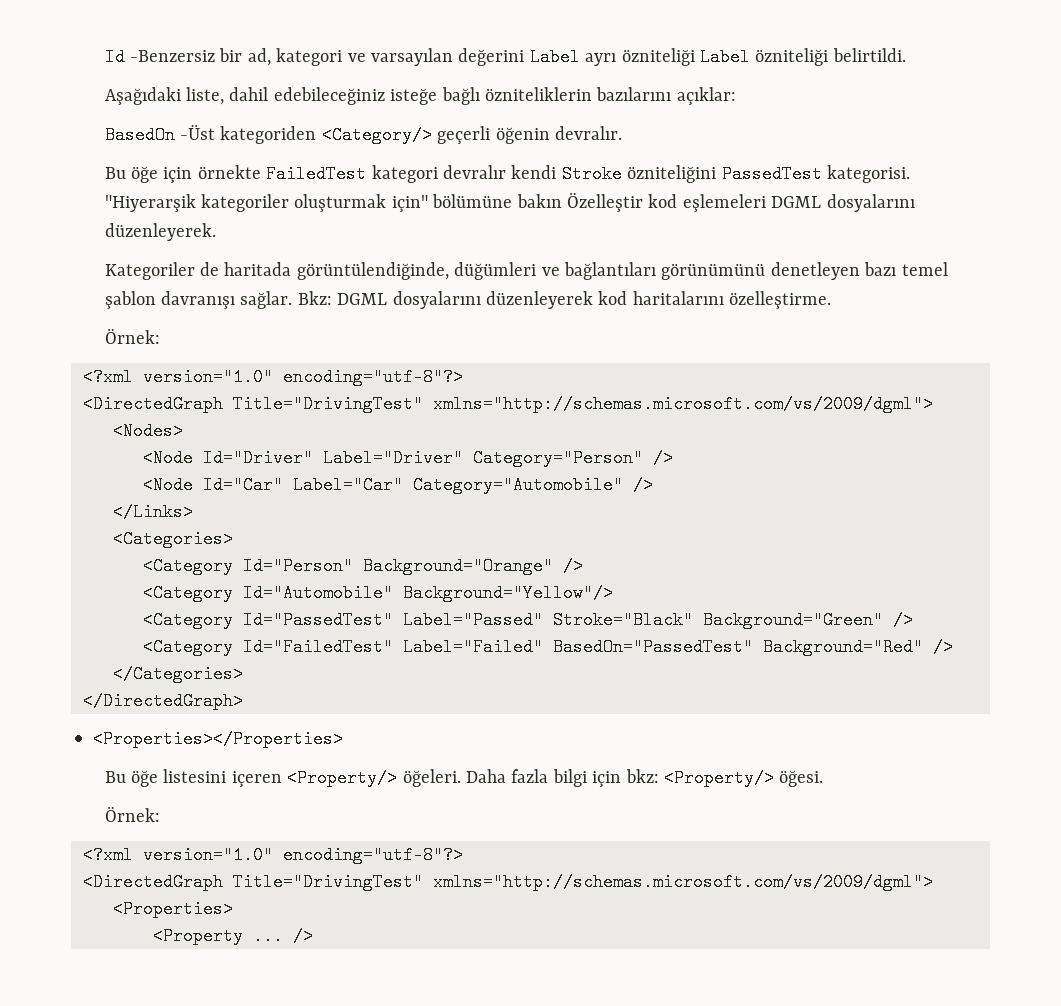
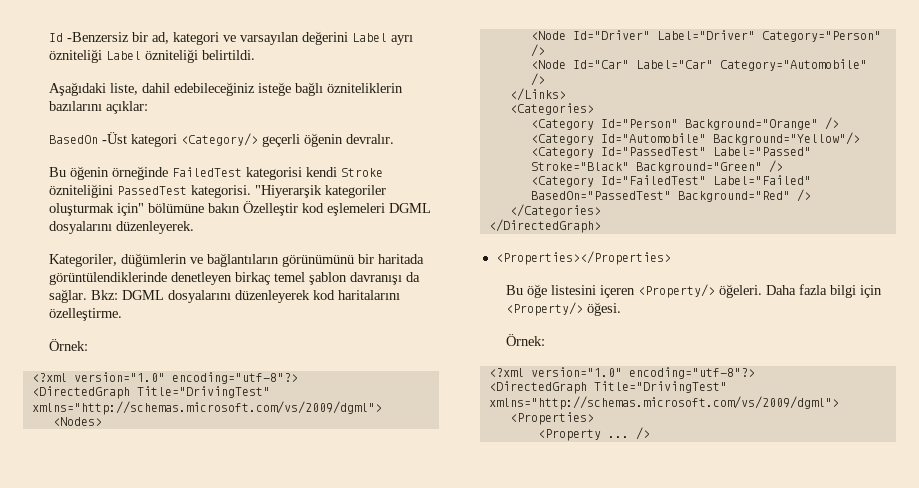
[220,126,317,144] kategoriden -> [131,134,178,147] kategori
[130,165,506,183] öğe için örnekte FailedTest kategori devralır -> [70,166,303,180] öğenin örneğinde FailedTest kategorisi
[104,262,897,280] Kategoriler de haritada görüntülendiğinde, düğümleri ve bağlantıları görünümünü denetleyen bazı -> [49,253,425,267] [49,272,271,285] Kategoriler, düğümlerin ve bağlantıların görünümünü bir haritada görüntülendiklerinde denetleyen birkaç
(235, 300) none -> [406,272,421,282] da
[625,769,659,783] bkz: -> (883, 291) none

